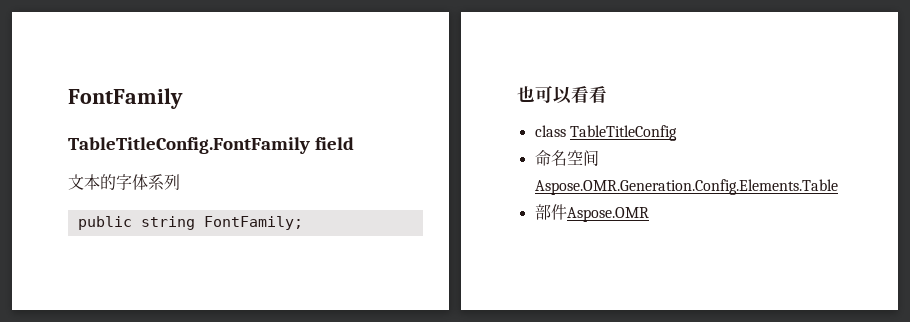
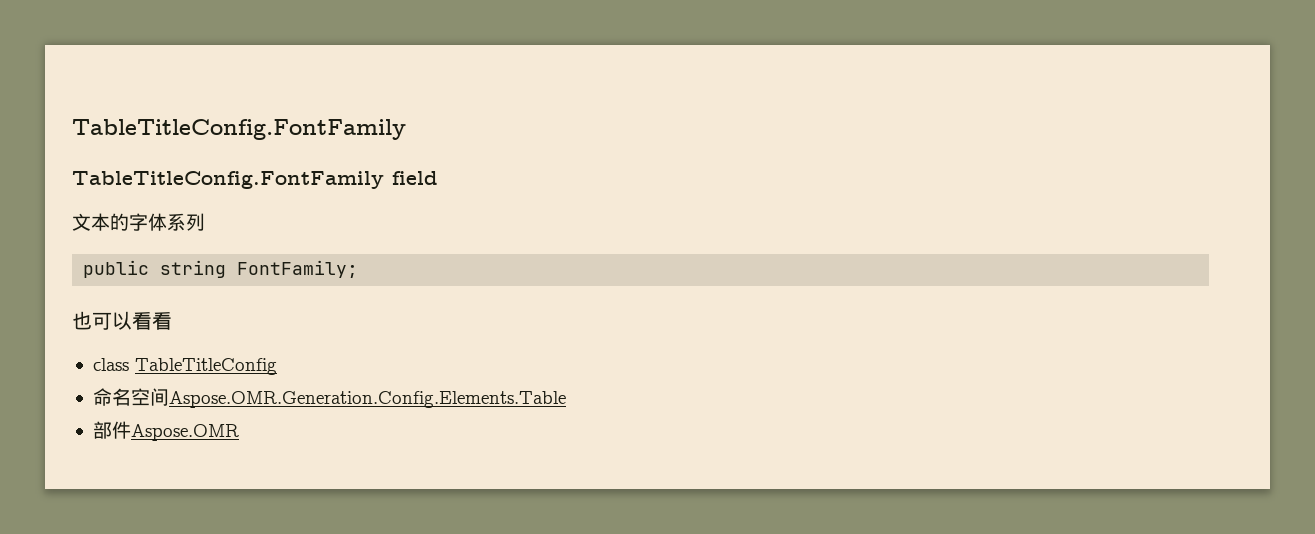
[68,88,183,109] FontFamily -> [72,119,406,140] TableTitleConfig.FontFamily

